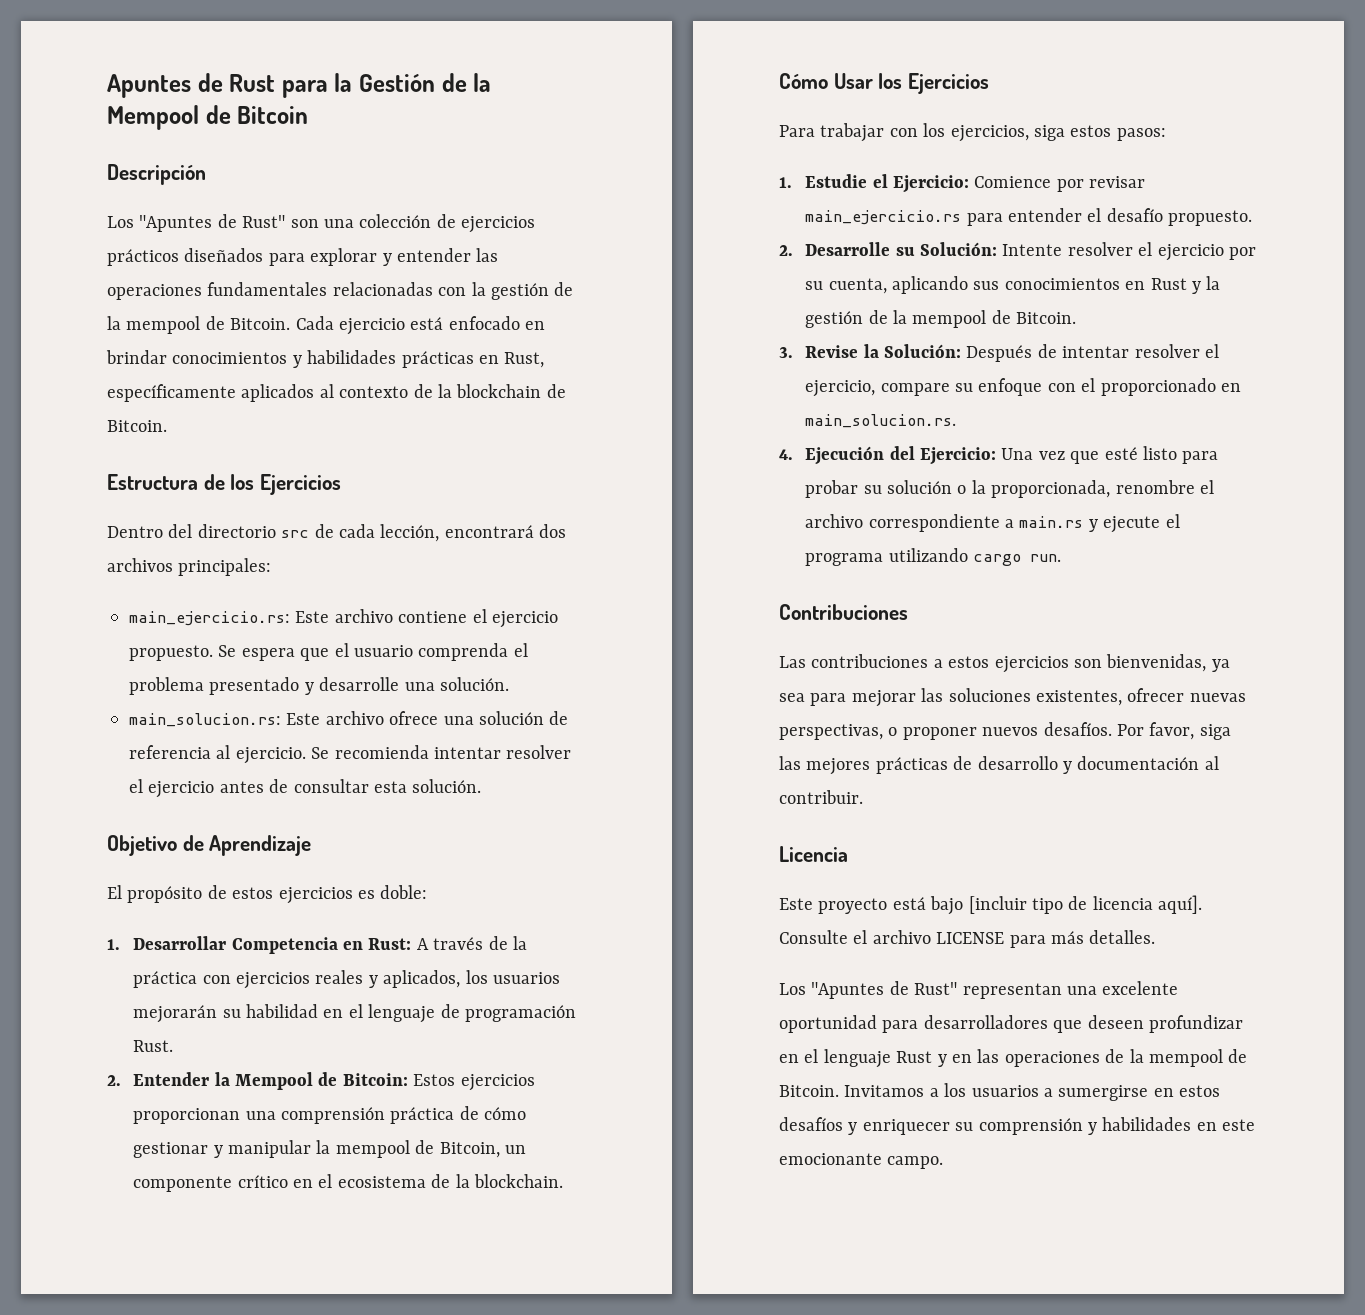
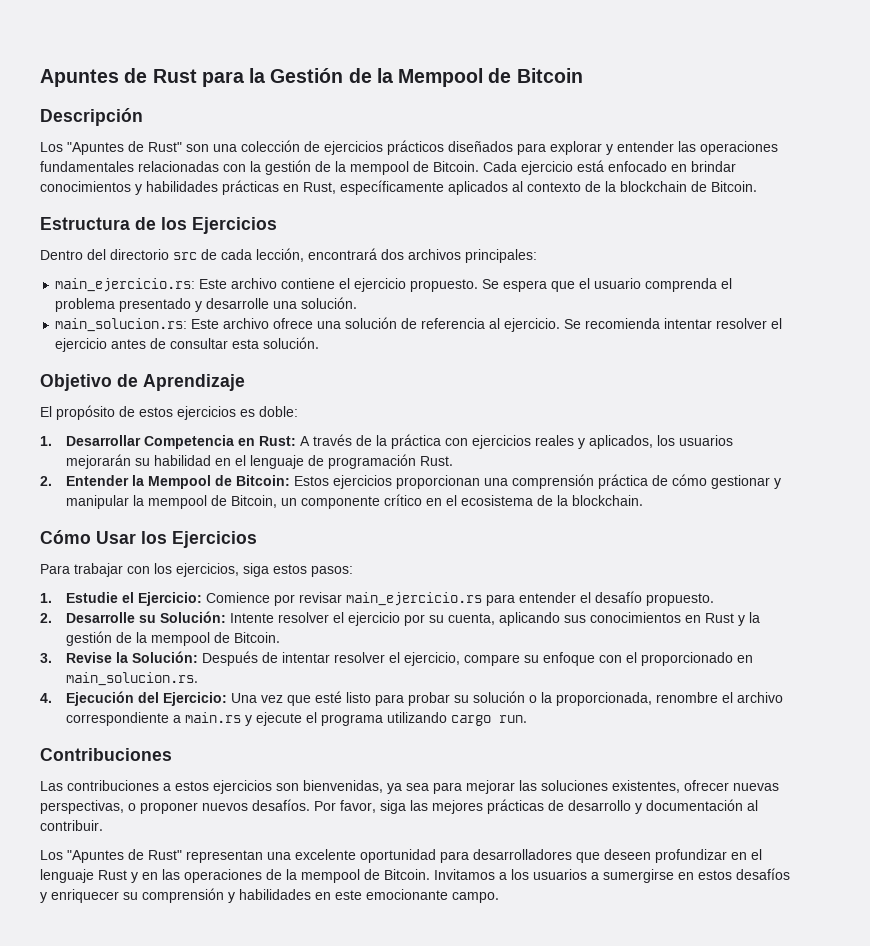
[779,846,848,862] [779,895,1203,915] [779,930,1156,948] // Licencia // Este proyecto está bajo [incluir tipo de licencia aquí]. Consulte el archivo LICENSE para más detalles. -> (103, 825) none

